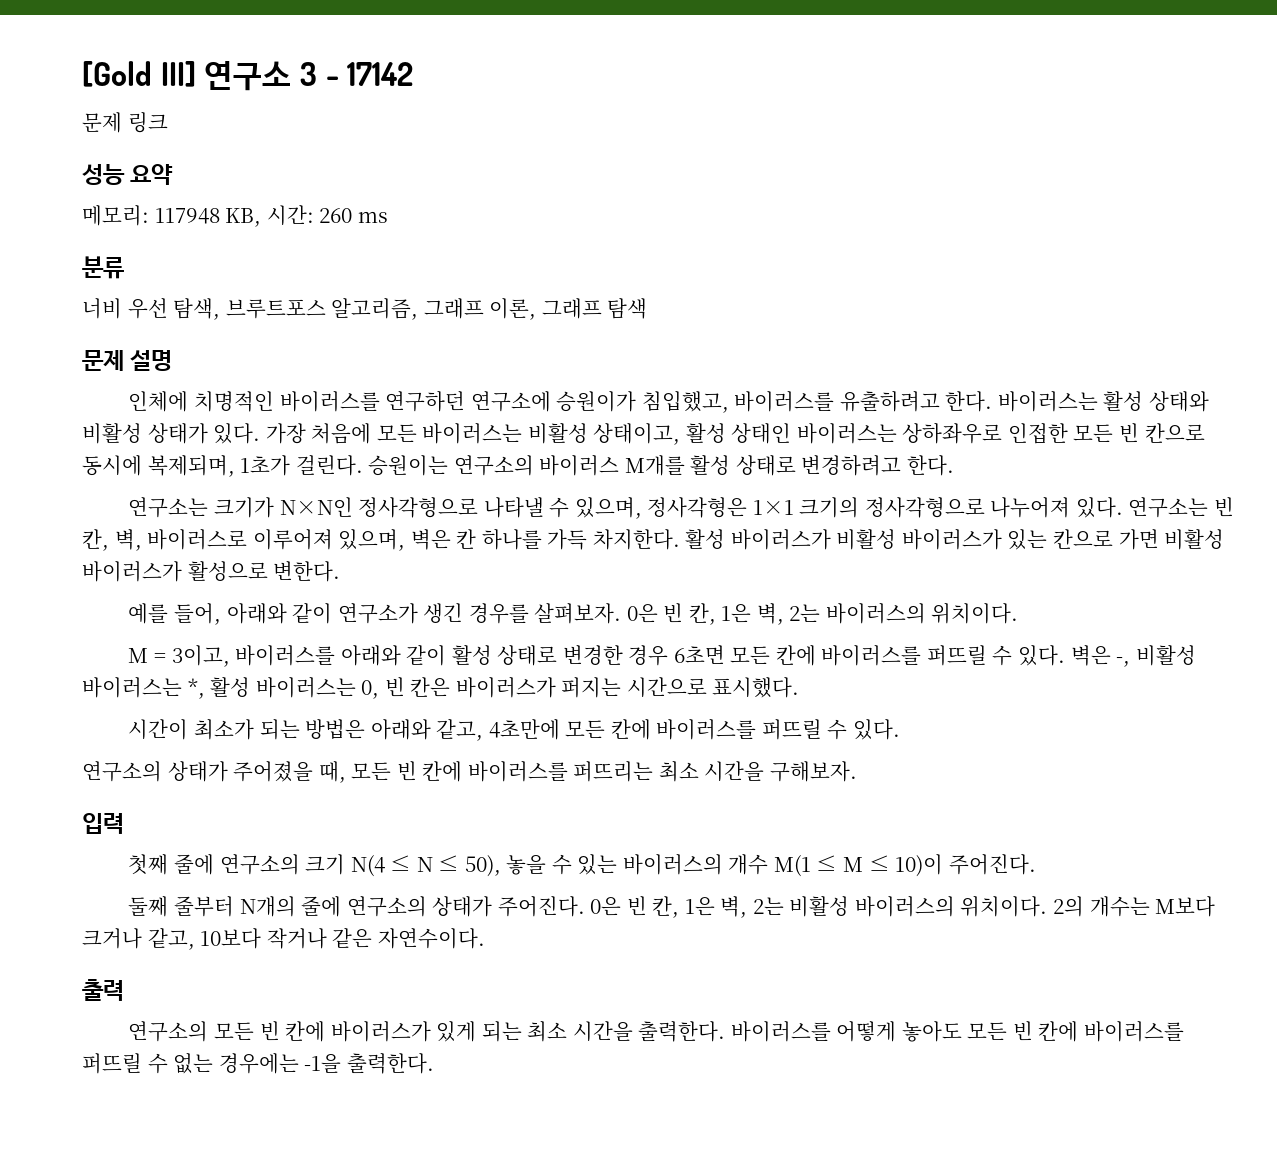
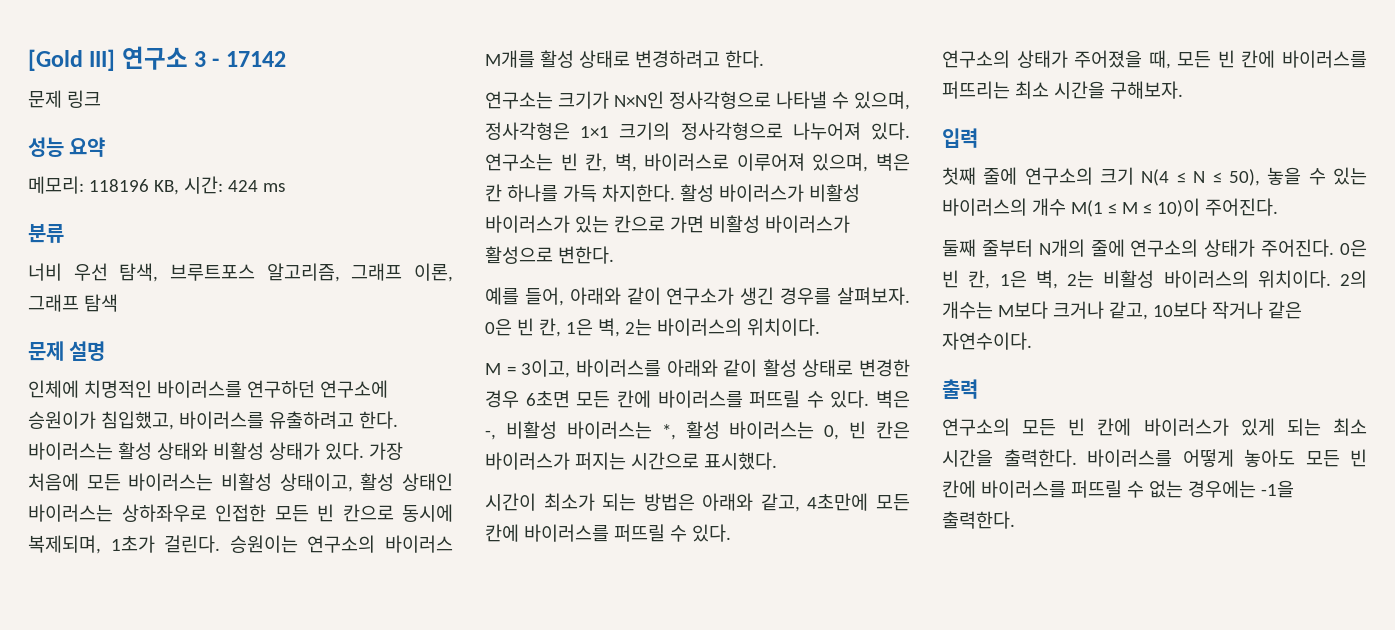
[154,208,220,224] 117948 -> [88,179,149,192] 118196
[319,208,353,223] 260 -> [227,180,258,192] 424

